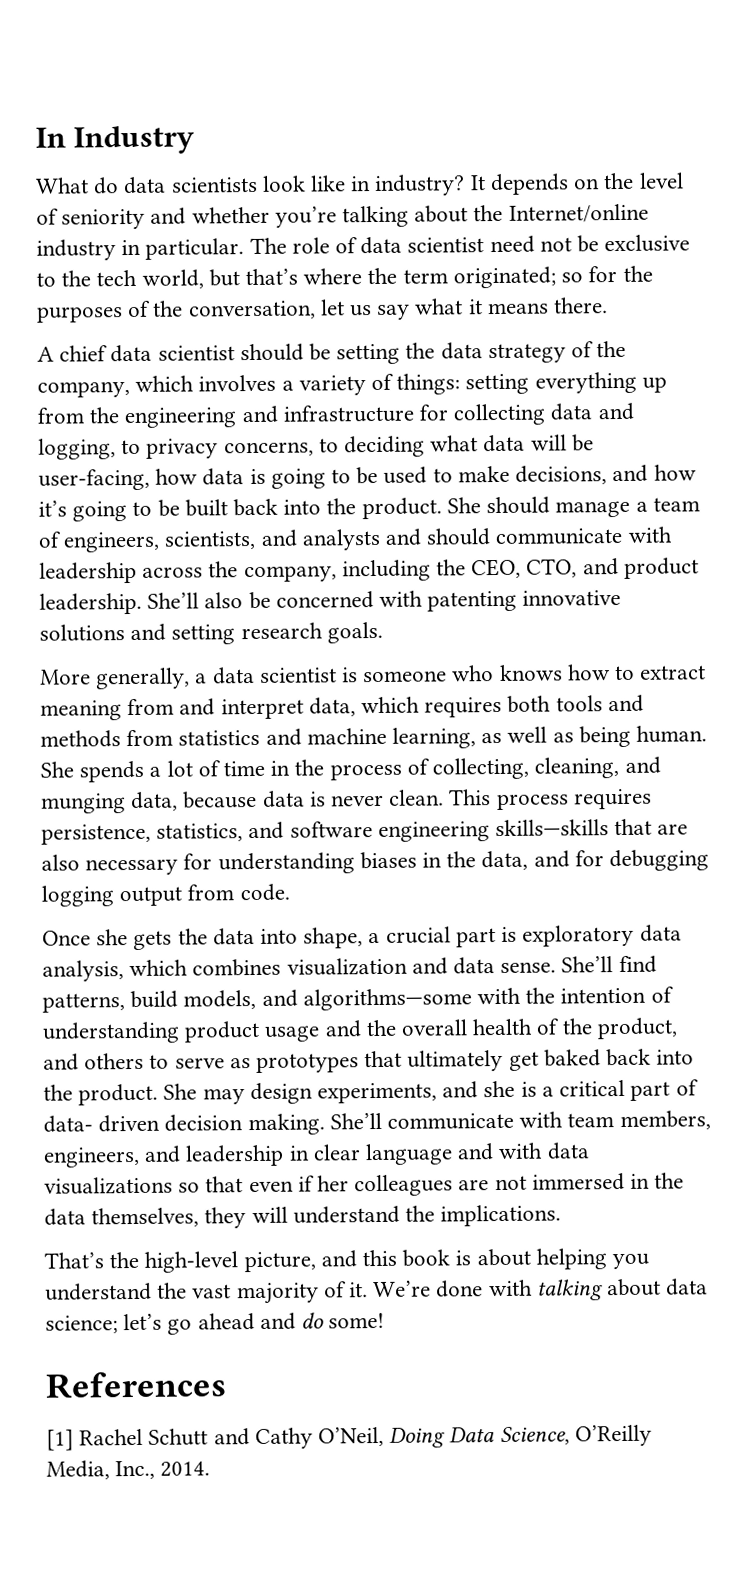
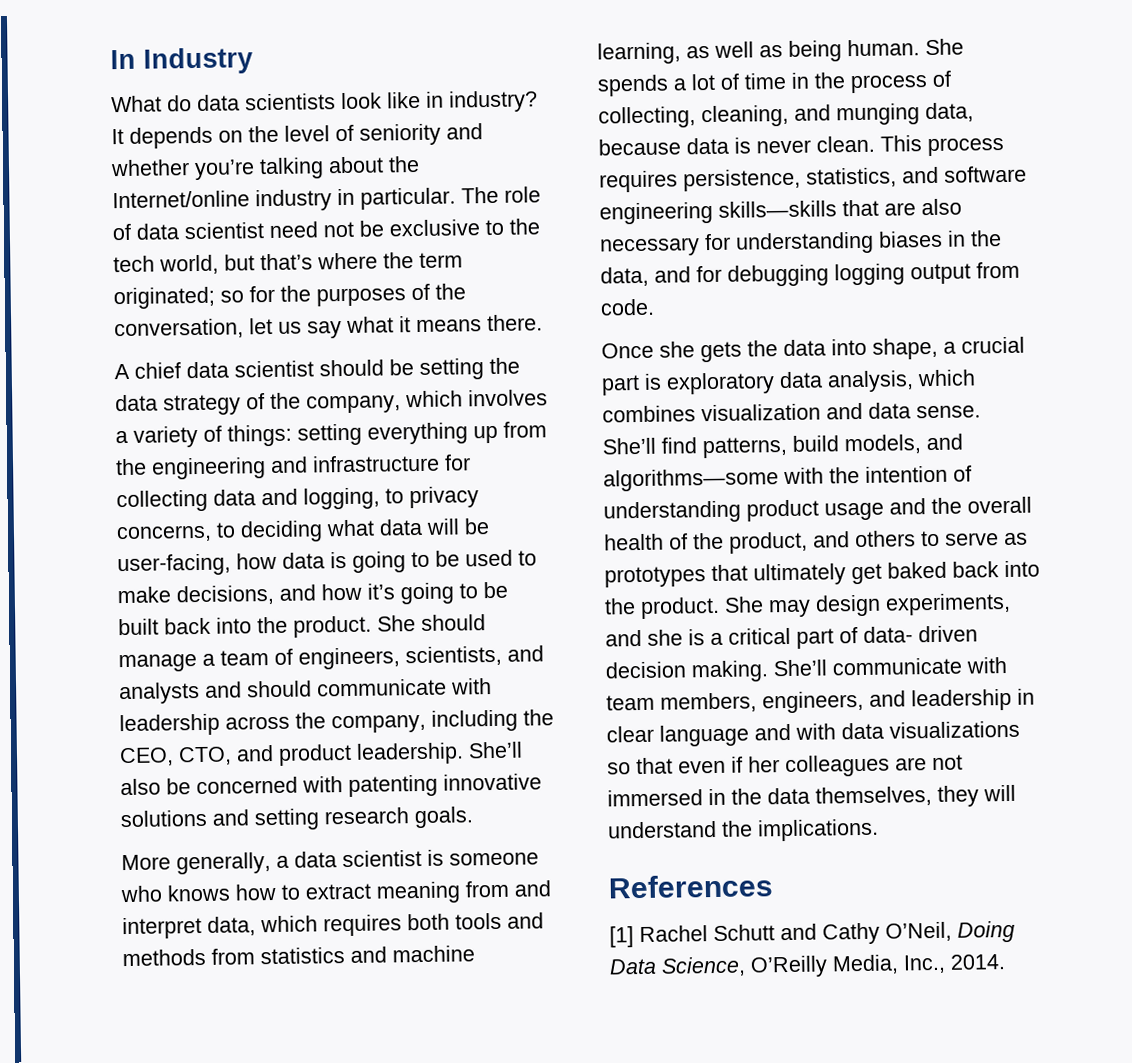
[44,1248,650,1273] [45,1278,709,1305] [45,1312,386,1335] // That’s the high-level picture, and this book is about helping you understand the vast majority of it. We’re done with talking about data science; let’s go ahead and do some! -> (879, 830) none

